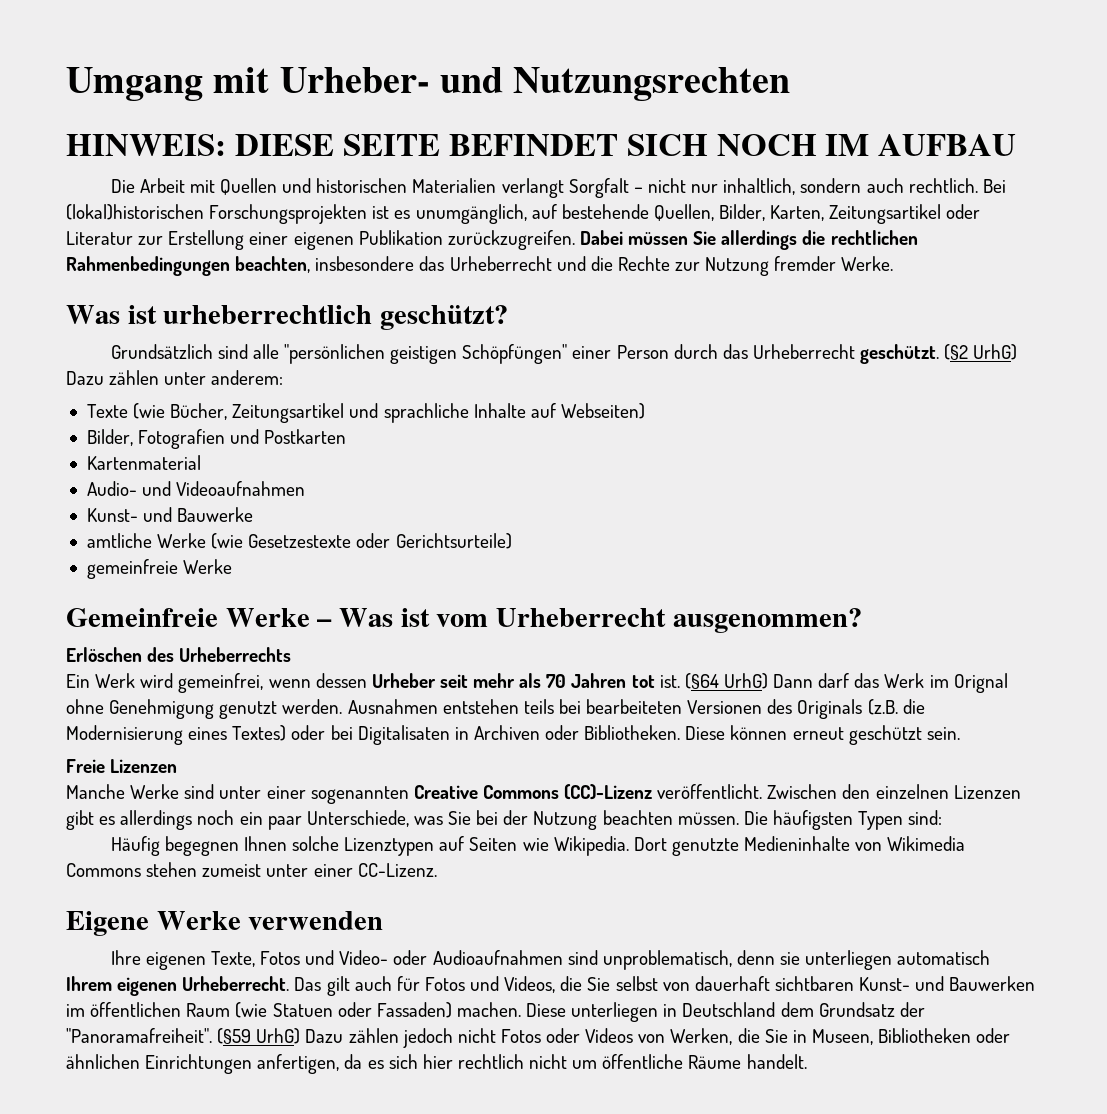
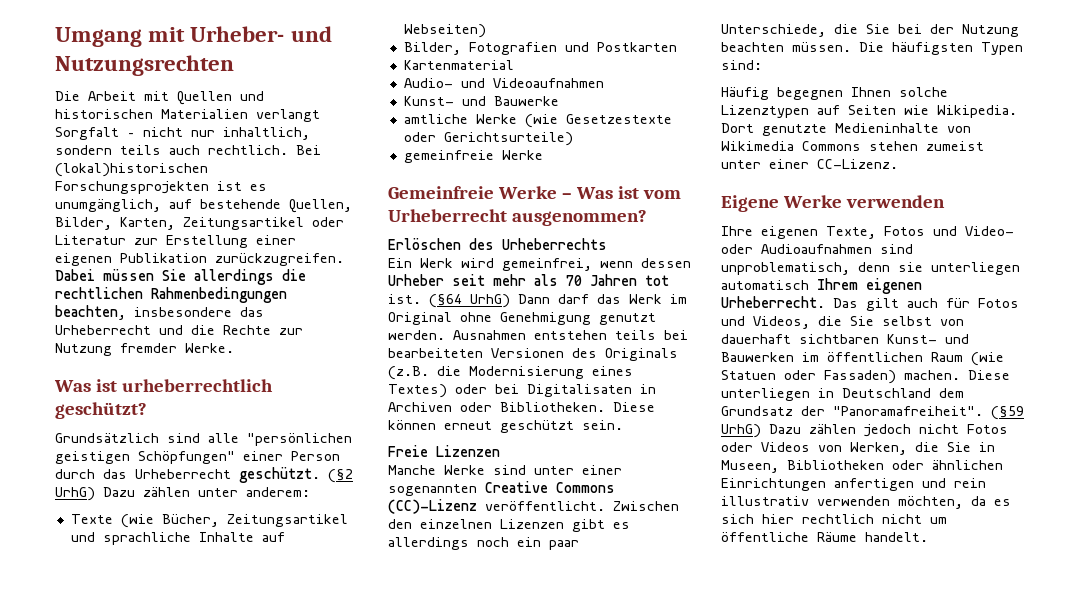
[66,134,1017,156] // HINWEIS: DIESE SEITE BEFINDET SICH NOCH IM AUFBAU -> (234, 65) none
(862, 185) none -> [120,145,161,155] teils
[462,344,568,364] Schöpfüngen" -> [138,451,235,464] Schöpfungen"
[953,673,1008,693] Orignal -> [388,312,452,325] Original
[413,816,443,825] was -> [834,24,858,34] die
[257,1054,340,1074] anfertigen, -> [834,478,986,491] [721,496,963,509] anfertigen und rein illustrativ verwenden möchten,

